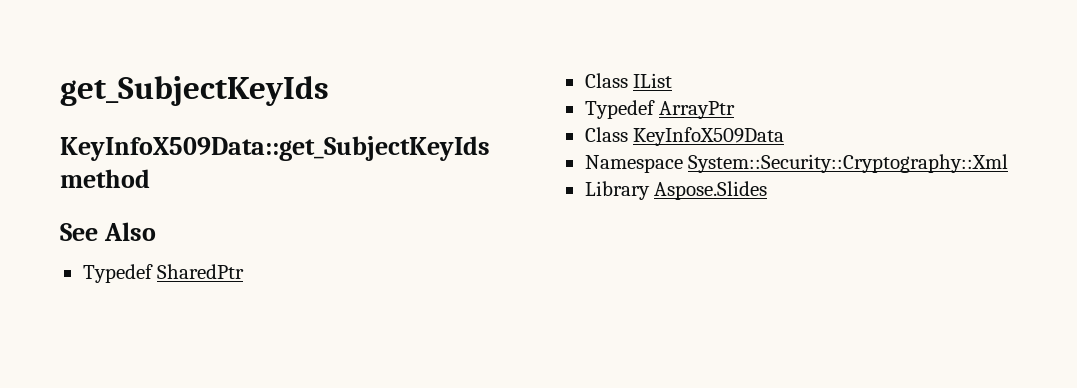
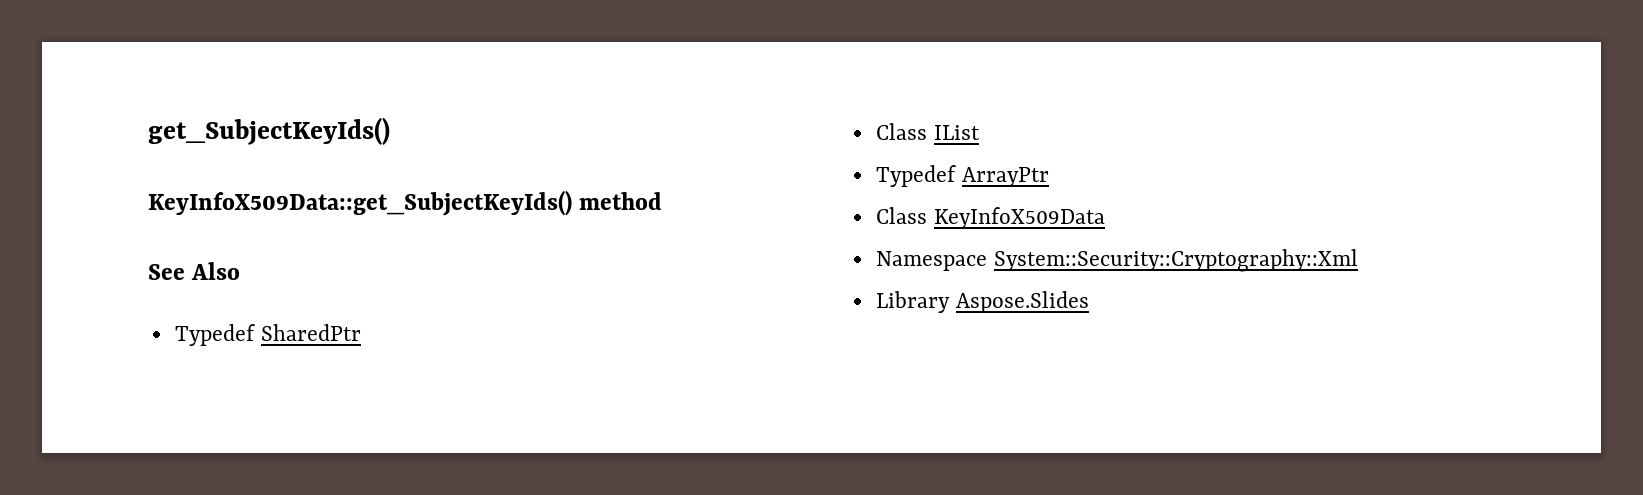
[60,76,329,106] [60,136,490,161] get_SubjectKeyIds // KeyInfoX509Data::get_SubjectKeyIds -> [148,117,390,145] [148,190,572,216] get_SubjectKeyIds() // KeyInfoX509Data::get_SubjectKeyIds()

